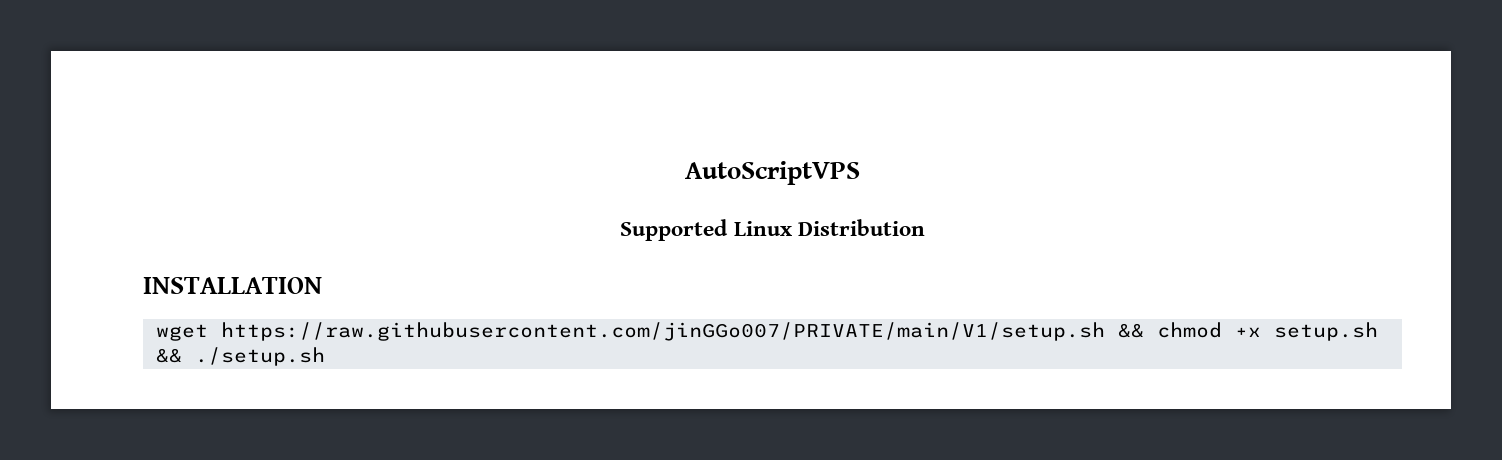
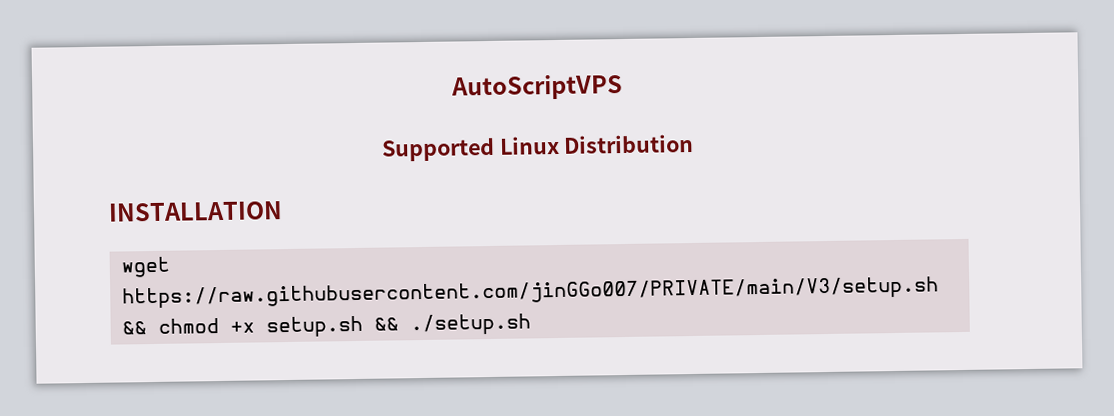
[220,322,1105,341] https://raw.githubusercontent.com/jinGGo007/PRIVATE/main/V1/setup.sh -> [122,276,940,309] https://raw.githubusercontent.com/jinGGo007/PRIVATE/main/V3/setup.sh

